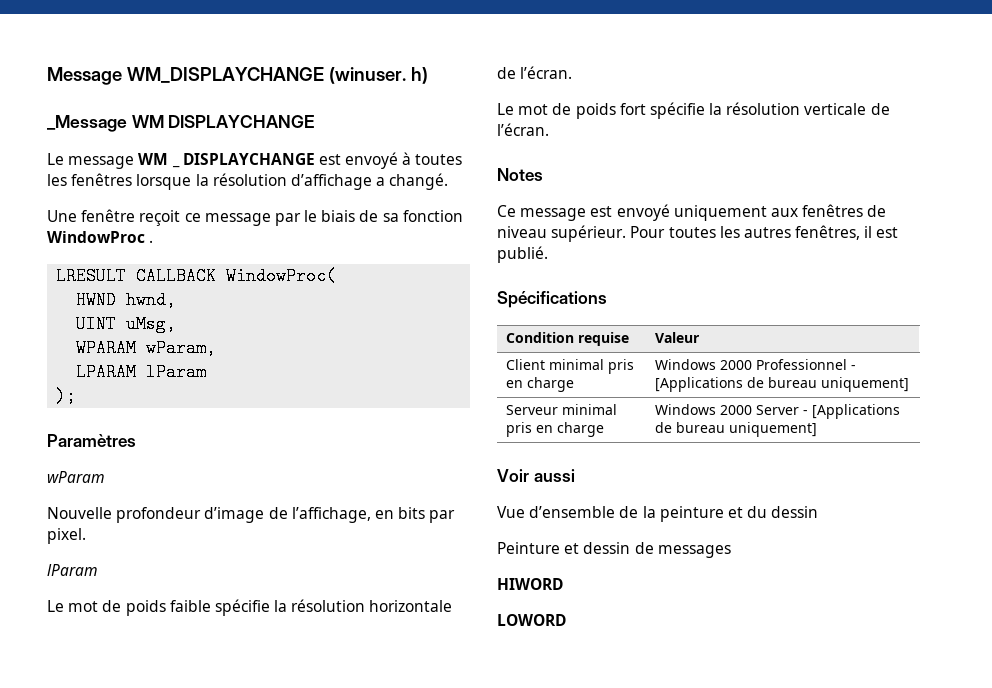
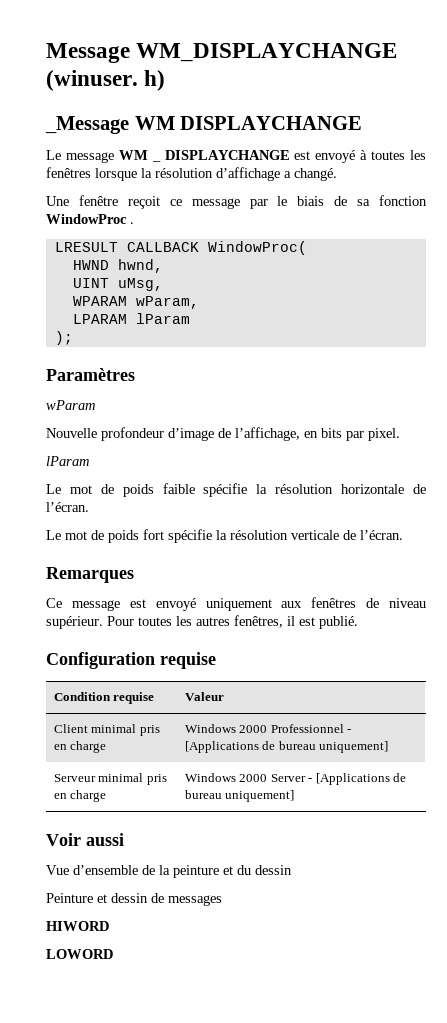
[497,168,543,181] Notes -> [46,567,134,583] Remarques
[497,291,607,308] Spécifications -> [46,652,216,669] Configuration requise

